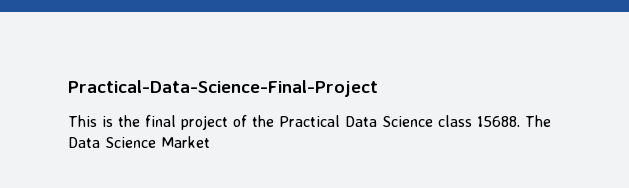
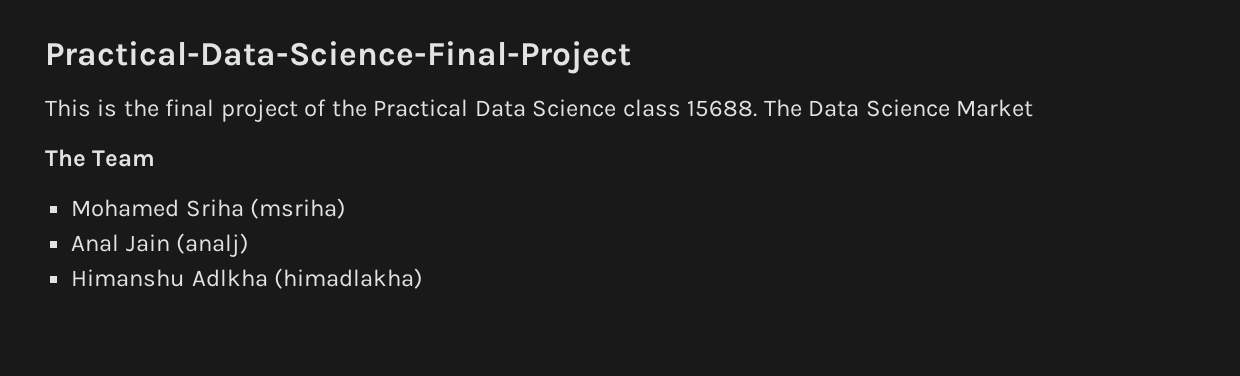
(210, 142) none -> [45,149,156,167] [71,198,347,219] [71,233,250,257] [71,268,424,289] // The Team // Mohamed Sriha (msriha) // Anal Jain (analj) // Himanshu Adlkha (himadlakha)

